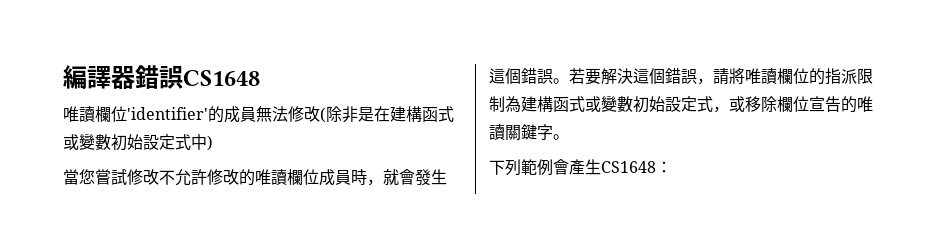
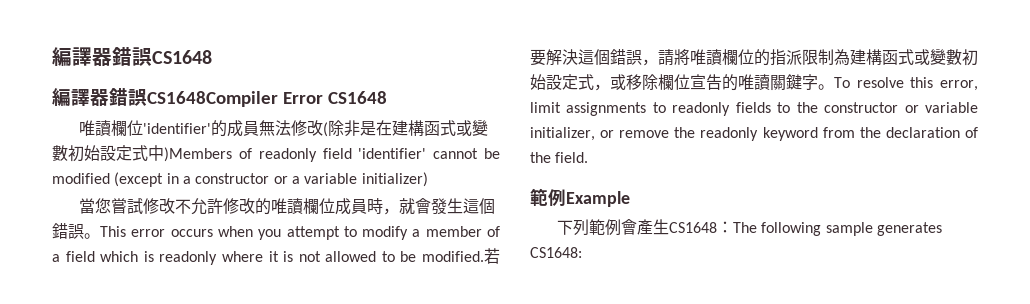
(260, 78) none -> [52,88,387,107] // 編譯器錯誤CS1648Compiler Error CS1648
[207,135,213,151] ) -> [164,147,500,162] [52,172,428,187] )Members of readonly field 'identifier' cannot be modified (except in a constructor or a variable initializer)
(569, 81) none -> [100,226,501,240] [52,251,484,265] This error occurs when you attempt to modify a member of a field which is readonly where it is not allowed to be modified.
(569, 137) none -> [834,77,978,91] [530,102,979,116] [530,127,978,141] [530,152,589,163] [530,188,630,207] To resolve this error, limit assignments to readonly fields to the constructor or variable initializer, or remove the readonly keyword from the declaration of the field. // 範例Example
(672, 167) none -> [732,222,942,236] [530,247,582,258] The following sample generates CS1648:

